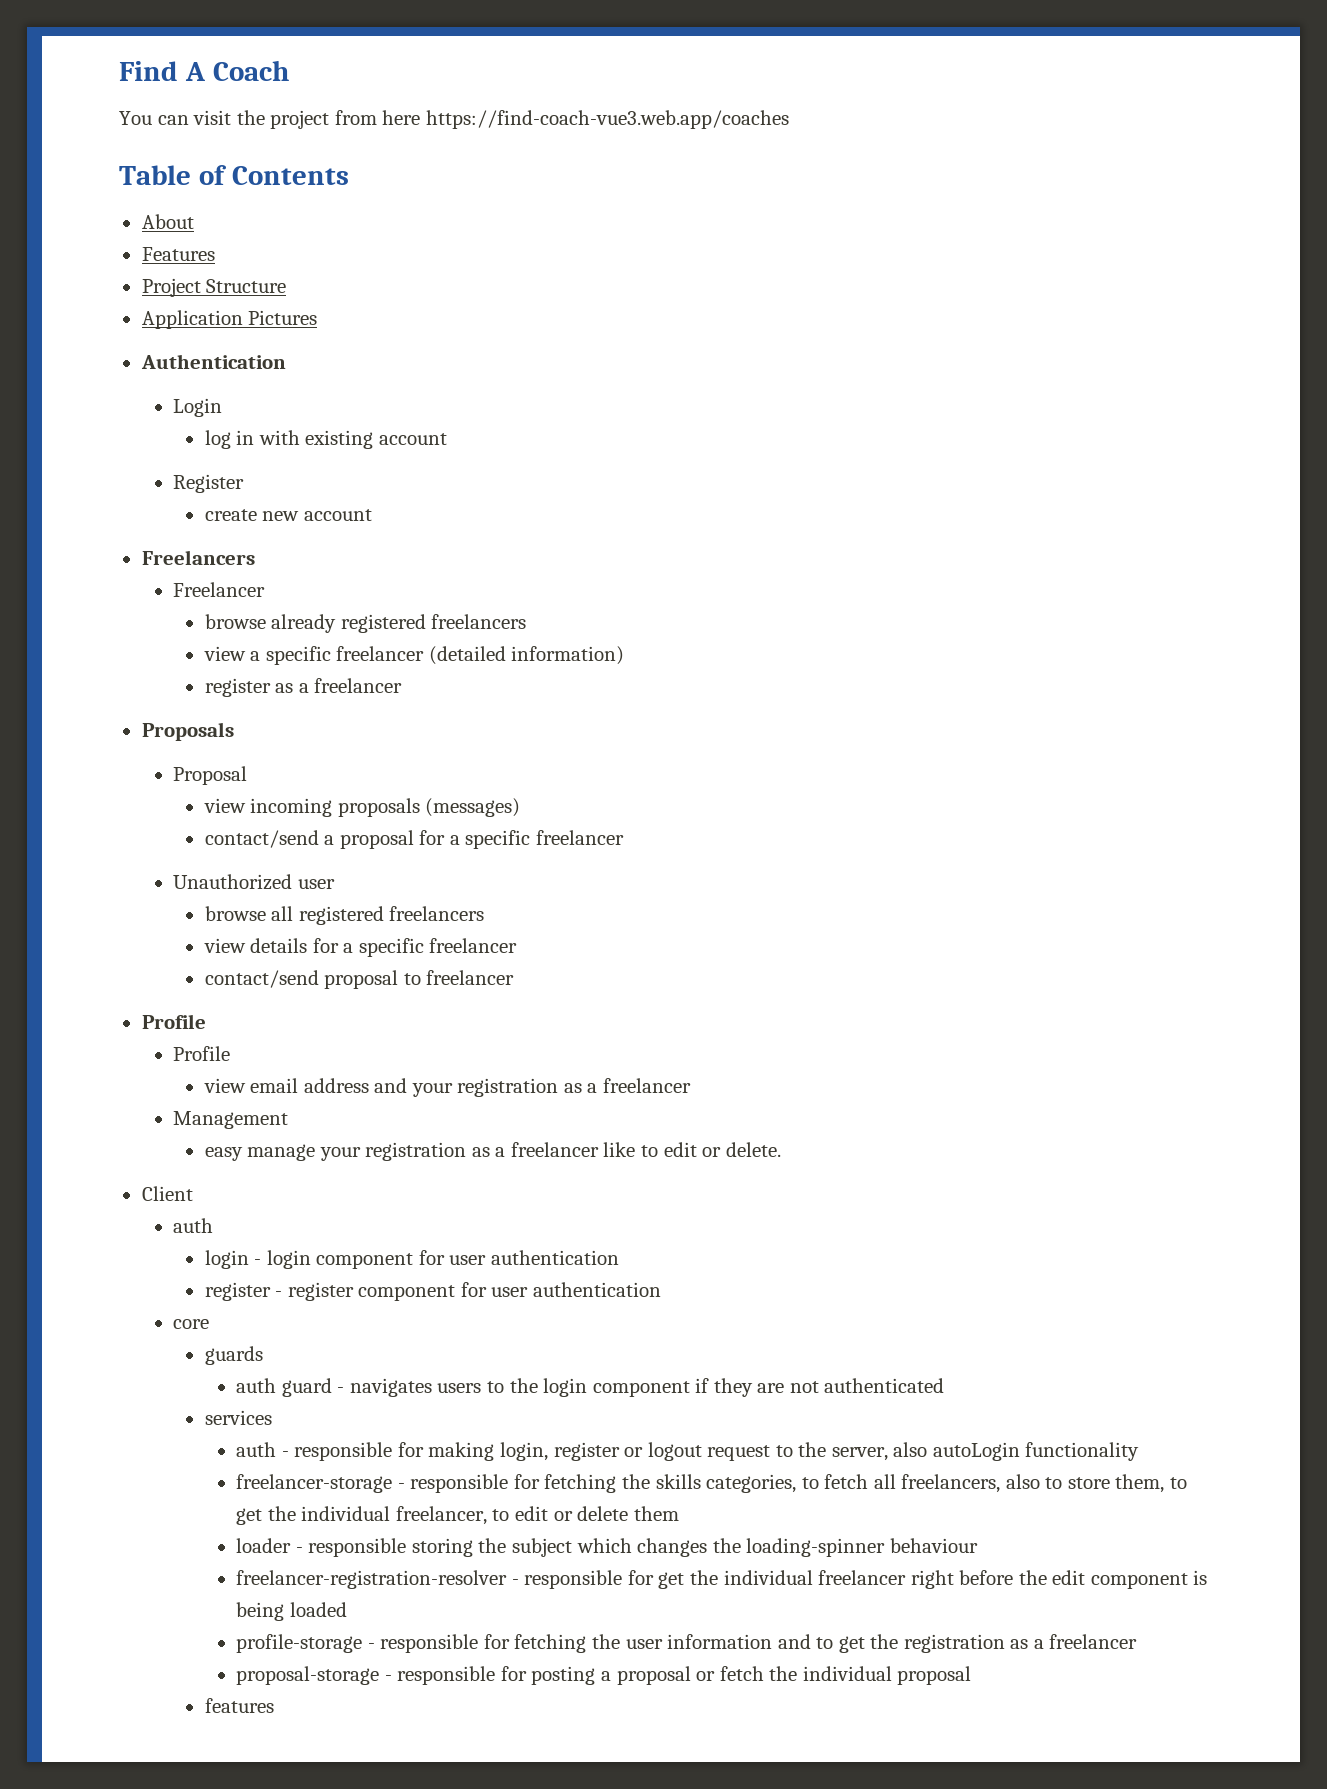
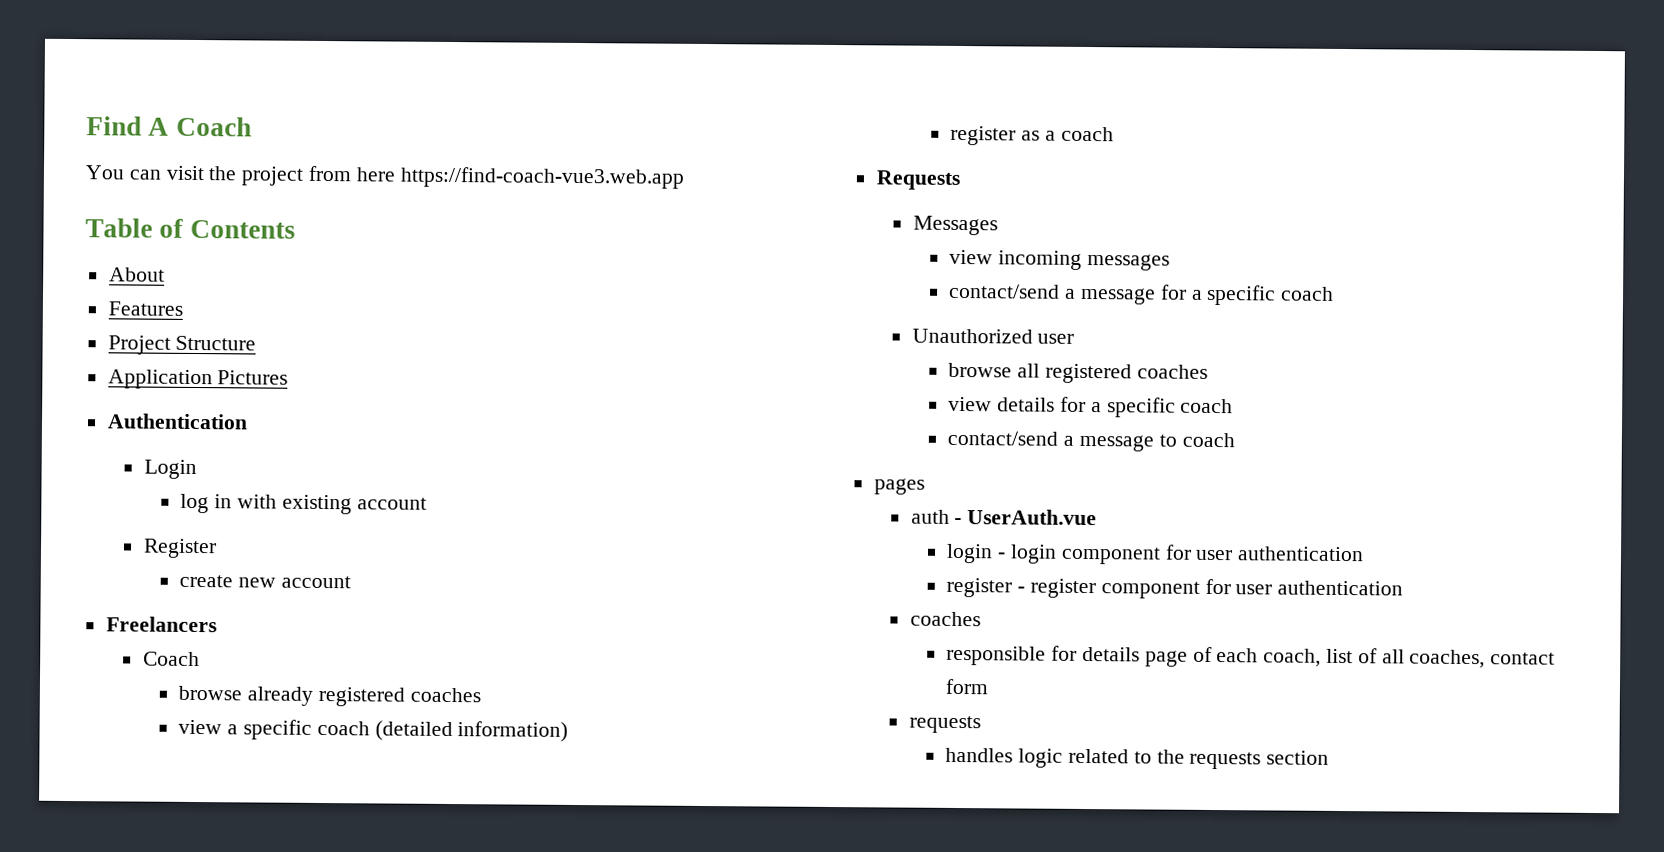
[425,110,789,129] https://find-coach-vue3.web.app/coaches -> [399,166,685,189] https://find-coach-vue3.web.app
[173,582,266,597] Freelancer -> [142,651,200,667] Coach
[431,614,527,629] freelancers -> [409,687,481,703] coaches
[336,646,425,661] freelancer -> [316,720,370,736] coach
[314,678,403,693] [141,722,234,741] [173,766,248,785] freelancer // Proposals // Proposal -> [1060,126,1114,142] [875,170,961,190] [912,215,998,236] coach // Requests // Messages
[337,798,521,817] [204,830,624,849] proposals (messages) // contact/send a proposal for a specific freelancer -> [1086,253,1170,271] [949,283,1335,306] messages // contact/send a message for a specific coach
[389,906,485,921] freelancers -> [1136,364,1208,379] coaches
[429,938,518,953] [204,970,515,989] [141,1014,206,1029] [173,1046,231,1061] [203,1078,692,1097] [173,1111,289,1129] [204,1142,781,1161] [141,1186,193,1201] [173,1218,214,1233] freelancer // contact/send proposal to freelancer // Profile // Profile // view email address and your registration as a freelancer // Management // easy manage your registration as a freelancer like to edit or delete. // Client // auth -> [1180,398,1234,414] [947,430,1235,452] [873,478,925,495] [910,509,1098,526] coach // contact/send a message to coach // pages // auth - UserAuth.vue
[173,1319,210,1329] [204,1346,263,1365] [236,1378,945,1397] [204,1410,272,1425] [236,1442,1140,1461] [236,1474,1187,1493] [236,1506,679,1525] [236,1538,978,1557] [236,1570,1208,1589] [236,1602,347,1621] [236,1634,1138,1653] [236,1666,972,1685] [204,1698,274,1713] core // guards // auth guard - navigates users to the login component if they are not authenticated // services // auth - responsible for making login, register or logout request to the server, also autoLogin functionality // freelancer-storage - responsible for fetching the skills categories, to fetch all freelancers, also to store them, to get the individual freelancer, to edit or delete them // loader - responsible storing the subject which changes the loading-spinner behaviour // freelancer-registration-resolver - responsible for get the individual freelancer right before the edit component is being loaded // profile-storage - responsible for fetching the user information and to get the registration as a freelancer // proposal-storage - responsible for posting a proposal or fetch the individual proposal // features -> [909,611,981,627] [946,645,1556,669] [945,678,990,695] [908,715,981,734] [945,747,1330,770] coaches // responsible for details page of each coach, list of all coaches, contact form // requests // handles logic related to the requests section

